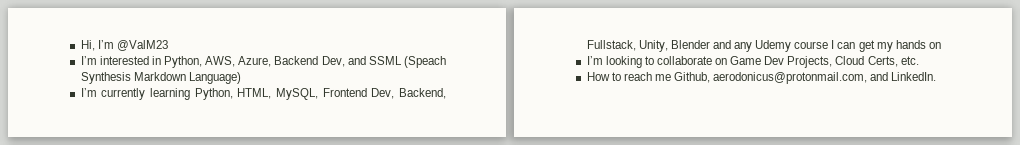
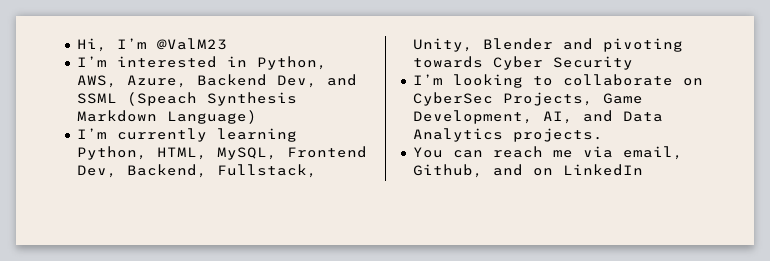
[734,40,941,52] any Udemy course I can get my hands on -> [602,38,683,52] [412,56,633,70] pivoting towards Cyber Security
[730,56,919,68] [586,72,937,84] Game Dev Projects, Cloud Certs, etc. // How to reach me Github, aerodonicus@protonmail.com, and LinkedIn. -> [412,92,643,106] [412,110,663,124] [412,128,603,142] [412,146,683,160] [412,164,643,178] CyberSec Projects, Game Development, AI, and Data Analytics projects. // You can reach me via email, Github, and on LinkedIn

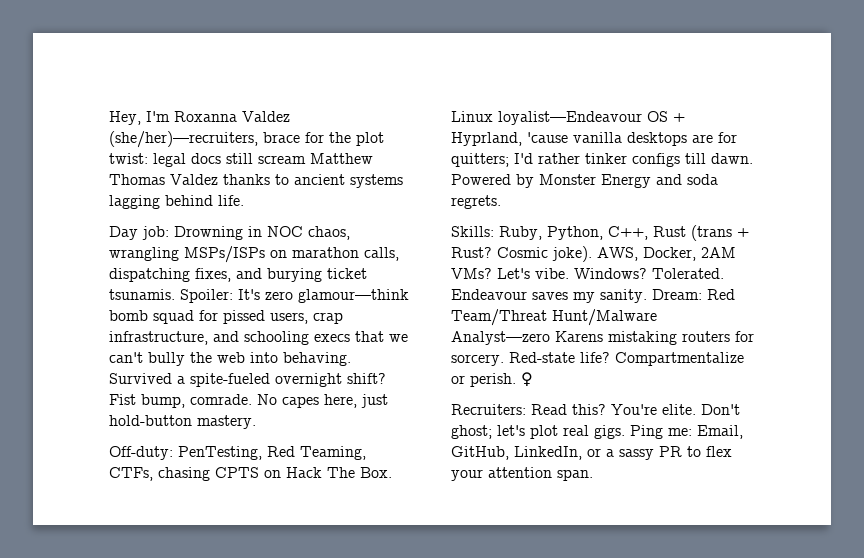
[76,38,227,52] [76,56,327,70] [76,74,357,88] [76,92,297,106] [76,110,257,124] [76,128,297,142] [76,146,367,160] [76,164,317,178] [412,38,683,52] [412,56,633,70] [412,74,703,88] [412,92,643,106] [412,110,663,124] [412,128,603,142] [412,146,683,160] [412,164,643,178] Hi, I’m @ValM23 // I’m interested in Python, AWS, Azure, Backend Dev, and SSML (Speach Synthesis Markdown Language) // I’m currently learning Python, HTML, MySQL, Frontend Dev, Backend, Fullstack, Unity, Blender and pivoting towards Cyber Security // I’m looking to collaborate on CyberSec Projects, Game Development, AI, and Data Analytics projects. // You can reach me via email, Github, and on LinkedIn -> [109,111,290,125] [109,131,384,148] [109,153,373,167] [109,174,403,188] [109,195,244,209] [109,226,350,240] [109,246,399,263] [109,268,367,282] [109,289,409,303] [109,310,343,324] [109,331,408,345] [109,352,351,366] [109,373,386,387] [109,394,388,408] [109,415,256,429] [109,446,366,460] [109,467,392,481] [451,111,685,125] [451,132,737,146] [451,153,753,167] [451,174,718,188] [451,195,501,209] [451,225,749,241] [451,246,736,262] [451,268,724,279] [451,289,735,303] [451,309,657,326] [451,331,754,345] [451,352,744,366] [451,372,533,387] [451,404,740,415] [451,425,743,439] [451,446,732,460] [451,467,593,481] Hey, I'm Roxanna Valdez (she/her)—recruiters, brace for the plot twist: legal docs still scream Matthew Thomas Valdez thanks to ancient systems lagging behind life. // Day job: Drowning in NOC chaos, wrangling MSPs/ISPs on marathon calls, dispatching fixes, and burying ticket tsunamis. Spoiler: It's zero glamour—think bomb squad for pissed users, crap infrastructure, and schooling execs that we can't bully the web into behaving. Survived a spite-fueled overnight shift? Fist bump, comrade. No capes here, just hold-button mastery. // Off-duty: PenTesting, Red Teaming, CTFs, chasing CPTS on Hack The Box. Linux loyalist—Endeavour OS + Hyprland, 'cause vanilla desktops are for quitters; I'd rather tinker configs till dawn. Powered by Monster Energy and soda regrets. // Skills: Ruby, Python, C++, Rust (trans + Rust? Cosmic joke). AWS, Docker, 2AM VMs? Let's vibe. Windows? Tolerated. Endeavour saves my sanity. Dream: Red Team/Threat Hunt/Malware Analyst—zero Karens mistaking routers for sorcery. Red-state life? Compartmentalize or perish. ♀ // Recruiters: Read this? You're elite. Don't ghost; let's plot real gigs. Ping me: Email, GitHub, LinkedIn, or a sassy PR to flex your attention span.

